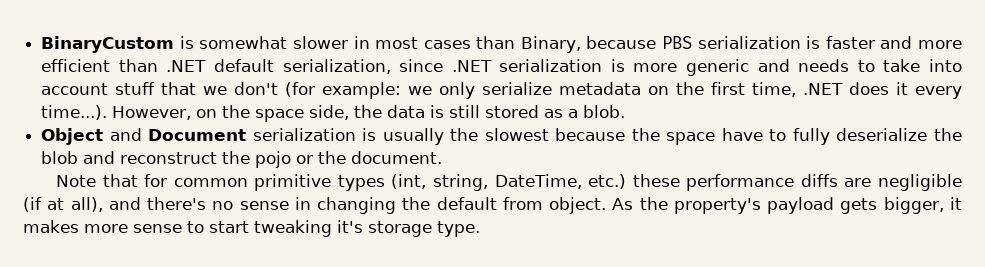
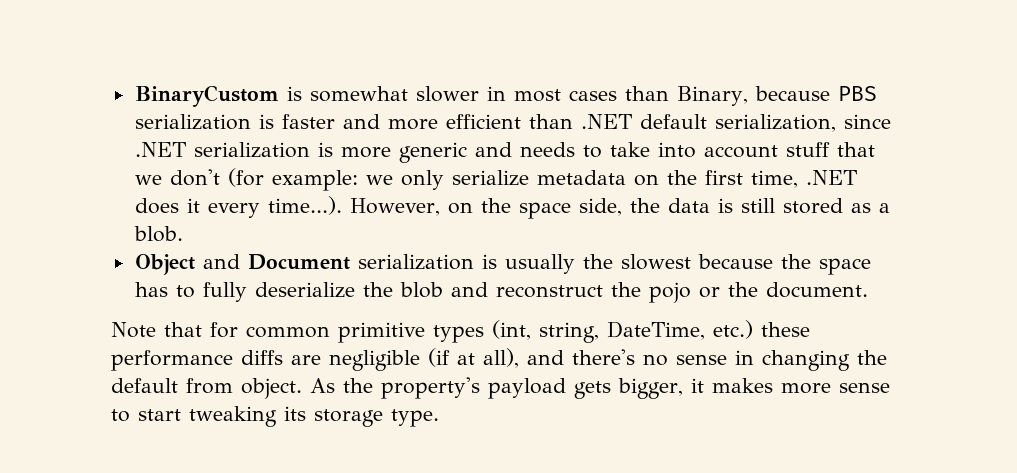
[721,128,763,141] have -> [134,282,168,297] has
[337,220,363,233] it's -> [284,406,306,421] its

